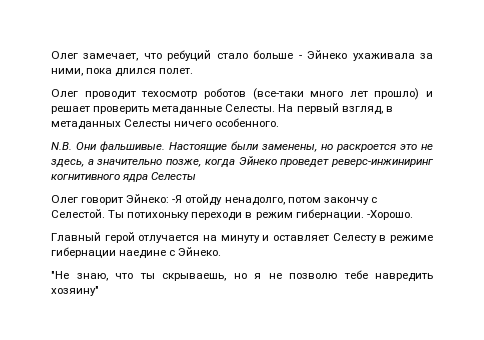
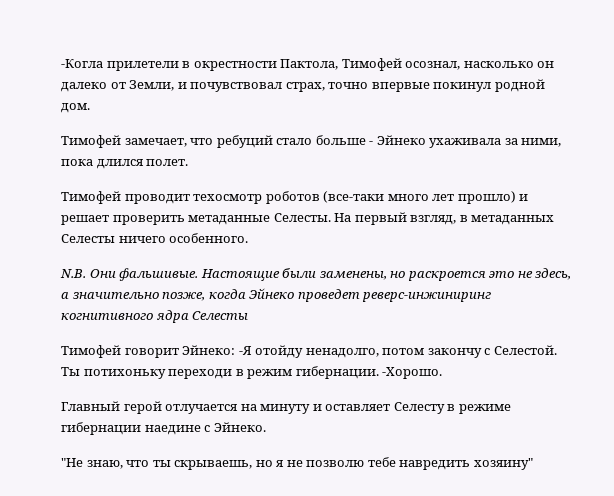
[51,51,78,59] Олег -> [61,58,555,71] [61,79,545,92] [61,103,90,113] [61,135,121,148] -Когла прилетели в окрестности Пактола, Тимофей осознал, насколько он далеко от Земли, и почувствовал страх, точно впервые покинул родной дом. // Тимофей
[51,89,78,97] Олег -> [61,191,121,204] Тимофей
[51,195,78,203] Олег -> [61,345,121,358] Тимофей

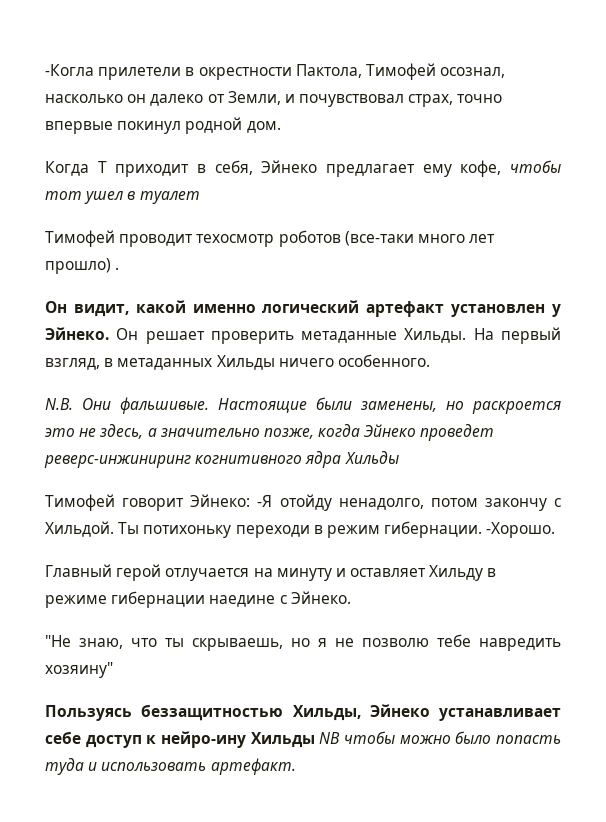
[61,135,562,148] [61,159,189,169] Тимофей замечает, что ребуций стало больше - Эйнеко ухаживала за ними, пока длился полет. -> [45,160,561,177] [45,191,200,204] Когда Т приходит в себя, Эйнеко предлагает ему кофе, чтобы тот ушел в туалет
[519,194,529,201] и -> [115,267,120,270] [45,300,561,317] [45,327,139,340] . // Он видит, какой именно логический артефакт установлен у Эйнеко. Он
[273,213,331,222] Селесты. -> [404,328,467,343] Хильды.
[61,234,115,243] Селесты -> [216,355,275,370] Хильды
[192,311,249,320] Селесты -> [344,451,399,464] Хильды
[493,345,557,355] Селестой. -> [45,521,114,537] Хильдой.
[393,402,445,414] Селесту -> [429,565,484,581] Хильду
(533, 464) none -> [45,704,561,721] [45,731,561,748] [45,758,296,775] // Пользуясь беззащитностью Хильды, Эйнеко устанавливает себе доступ к нейро-ину Хильды NB чтобы можно было попасть туда и использовать артефакт.

